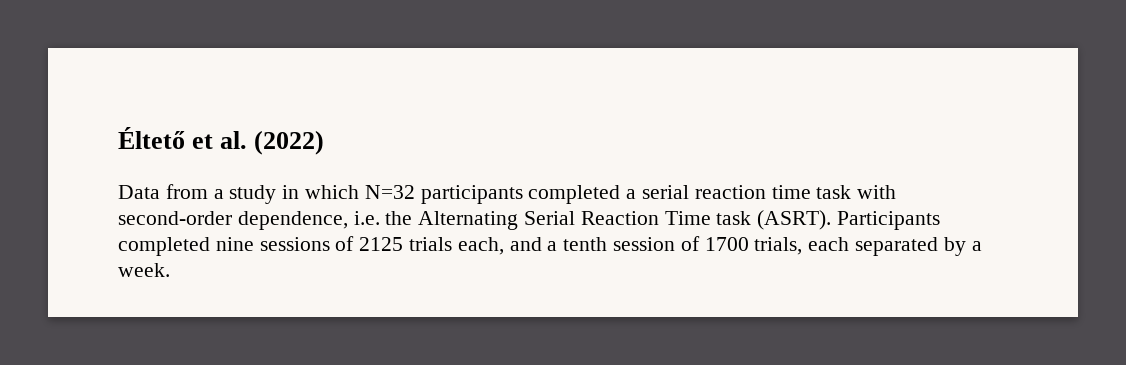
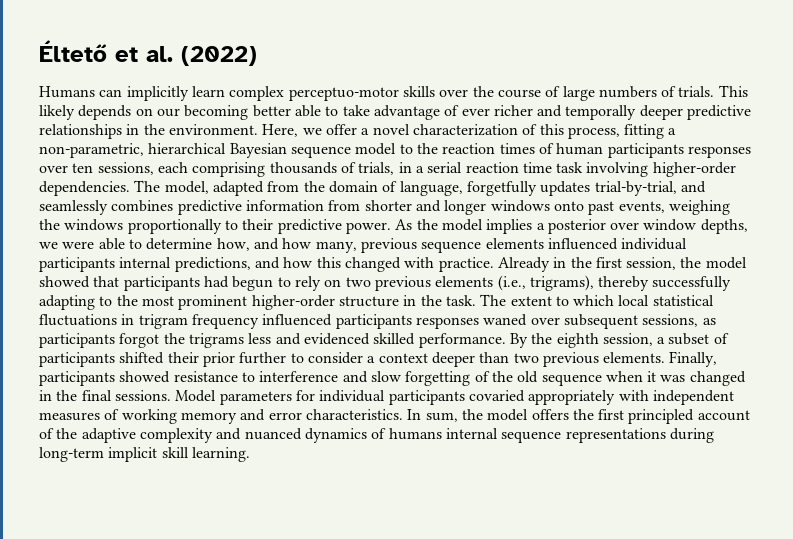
[118,184,621,204] Data from a study in which N=32 participants completed -> [39,85,748,101] [39,105,752,120] [39,124,677,139] [39,143,751,158] [39,162,412,177] Humans can implicitly learn complex perceptuo-motor skills over the course of large numbers of trials. This likely depends on our becoming better able to take advantage of ever richer and temporally deeper predictive relationships in the environment. Here, we offer a novel characterization of this process, fitting a non-parametric, hierarchical Bayesian sequence model to the reaction times of human participants responses over ten sessions, each comprising thousands of trials, in
[857,185,897,199] [118,210,941,230] [118,236,982,256] [118,263,170,277] with second-order dependence, i.e. the Alternating Serial Reaction Time task (ASRT). Participants completed nine sessions of 2125 trials each, and a tenth session of 1700 trials, each separated by a week. -> [586,162,736,177] [39,180,706,196] [39,200,730,215] [39,219,748,234] [39,238,688,253] [39,257,747,272] [39,275,732,291] [39,294,714,310] [39,314,716,329] [39,333,729,348] [39,351,718,367] [39,371,746,386] [39,390,734,405] [39,409,750,424] [39,428,714,443] [39,447,250,462] involving higher-order dependencies. The model, adapted from the domain of language, forgetfully updates trial-by-trial, and seamlessly combines predictive information from shorter and longer windows onto past events, weighing the windows proportionally to their predictive power. As the model implies a posterior over window depths, we were able to determine how, and how many, previous sequence elements influenced individual participants internal predictions, and how this changed with practice. Already in the first session, the model showed that participants had begun to rely on two previous elements (i.e., trigrams), thereby successfully adapting to the most prominent higher-order structure in the task. The extent to which local statistical fluctuations in trigram frequency influenced participants responses waned over subsequent sessions, as participants forgot the trigrams less and evidenced skilled performance. By the eighth session, a subset of participants shifted their prior further to consider a context deeper than two previous elements. Finally, participants showed resistance to interference and slow forgetting of the old sequence when it was changed in the final sessions. Model parameters for individual participants covaried appropriately with independent measures of working memory and error characteristics. In sum, the model offers the first principled account of the adaptive complexity and nuanced dynamics of humans internal sequence representations during long-term implicit skill learning.

